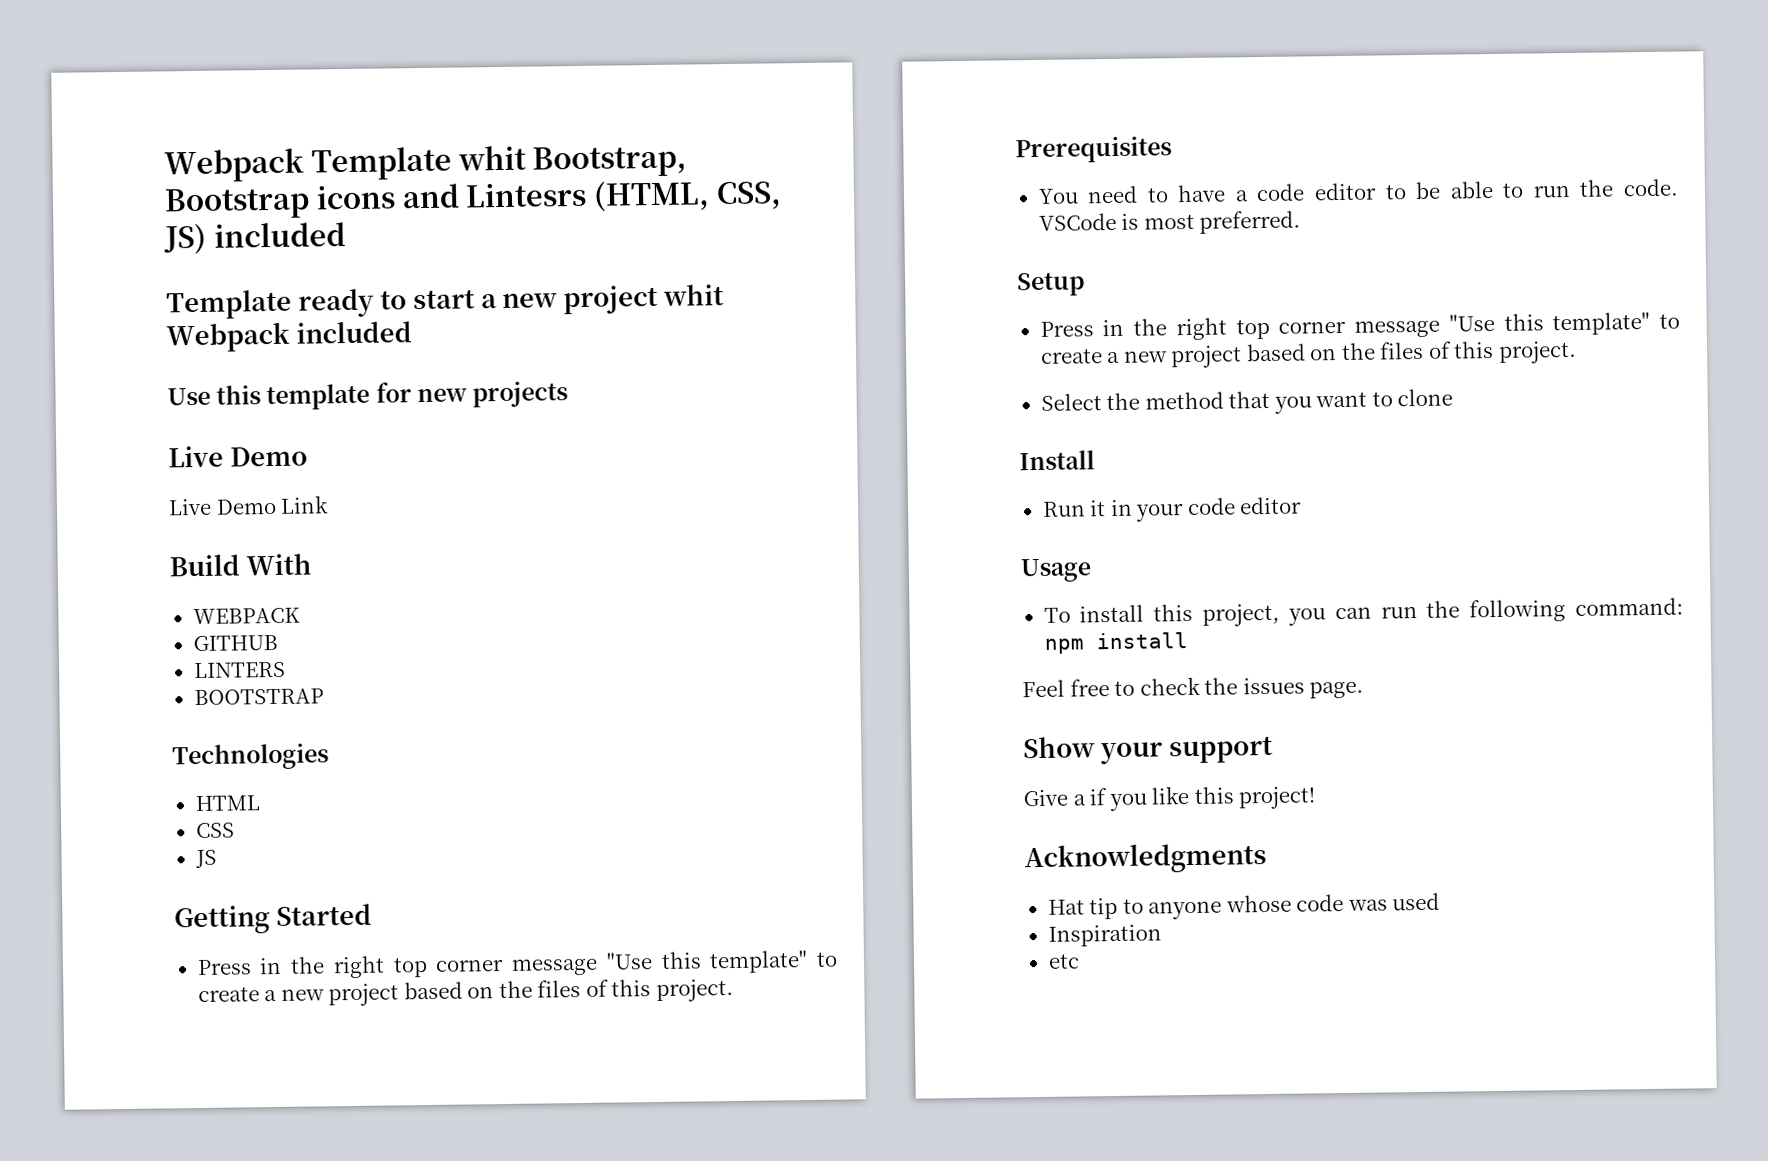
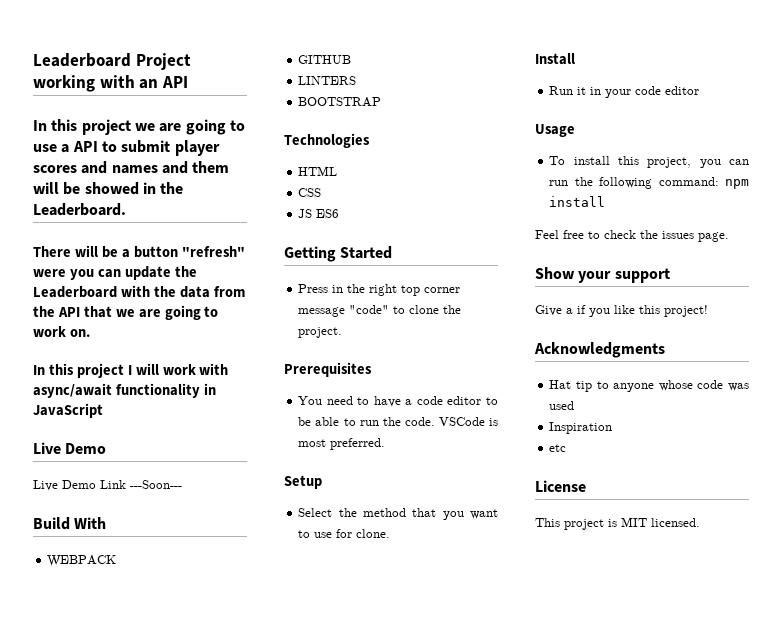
[164,145,688,183] [164,180,783,220] [163,222,346,255] [166,284,725,320] [166,321,412,353] [167,381,569,411] Webpack Template whit Bootstrap, Bootstrap icons and Lintesrs (HTML, CSS, JS) included // Template ready to start a new project whit Webpack included // Use this template for new projects -> [33,53,191,70] [33,75,188,92] [33,119,245,135] [33,140,220,156] [33,161,230,174] [33,182,184,195] [33,203,126,216] [33,245,245,258] [33,266,197,280] [33,285,245,298] [33,305,219,320] [33,326,90,337] [33,363,229,378] [33,383,216,398] [33,403,103,418] Leaderboard Project working with an API // In this project we are going to use a API to submit player scores and names and them will be showed in the Leaderboard. // There will be a button "refresh" were you can update the Leaderboard with the data from the API that we are going to work on. // In this project I will work with async/await functionality in JavaScript
(330, 504) none -> [130,480,182,489] ---Soon---
(217, 859) none -> [316,209,340,218] ES6
[605,950,838,974] [197,979,652,1007] "Use this template" to create a new project based on the files of this -> [349,305,462,314] "code" to clone the
[1039,311,1680,341] [1039,340,1577,369] // Press in the right top corner message "Use this template" to create a new project based on the files of this project. -> (322, 482) none
[1397,388,1454,407] clone -> [314,529,391,538] use for clone.
(1080, 961) none -> [535,480,586,492] [535,517,700,530] // License // This project is MIT licensed.

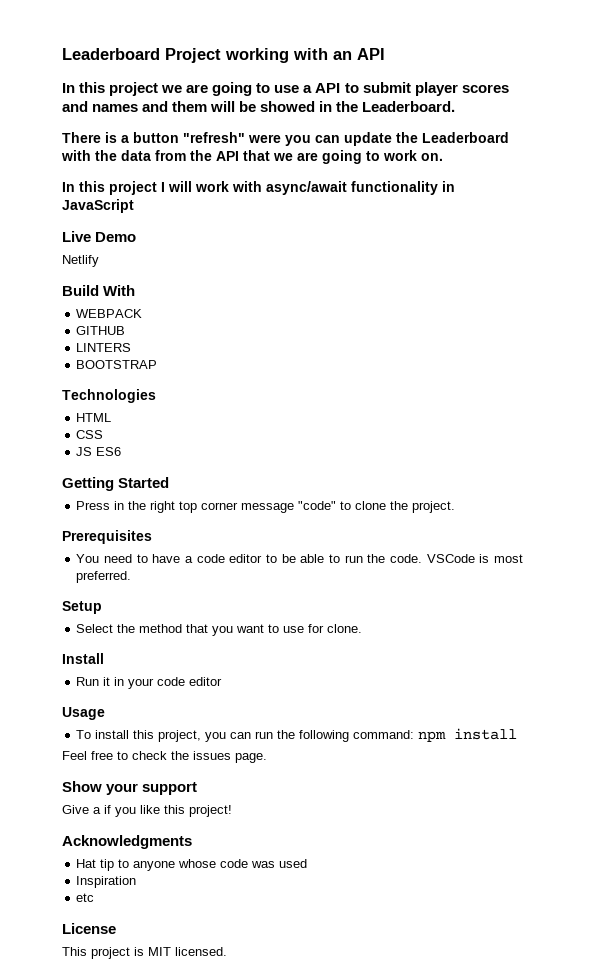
[74,245,118,258] will be -> [105,132,117,143] is
[33,480,182,491] Live Demo Link ---Soon--- -> [62,255,99,267] Netlify

